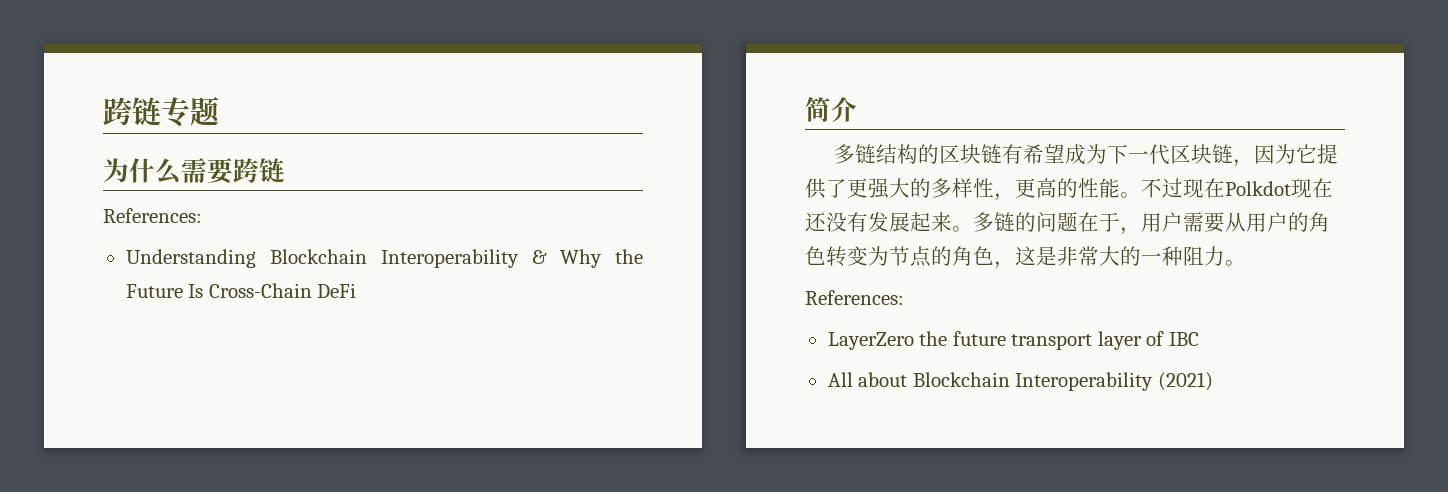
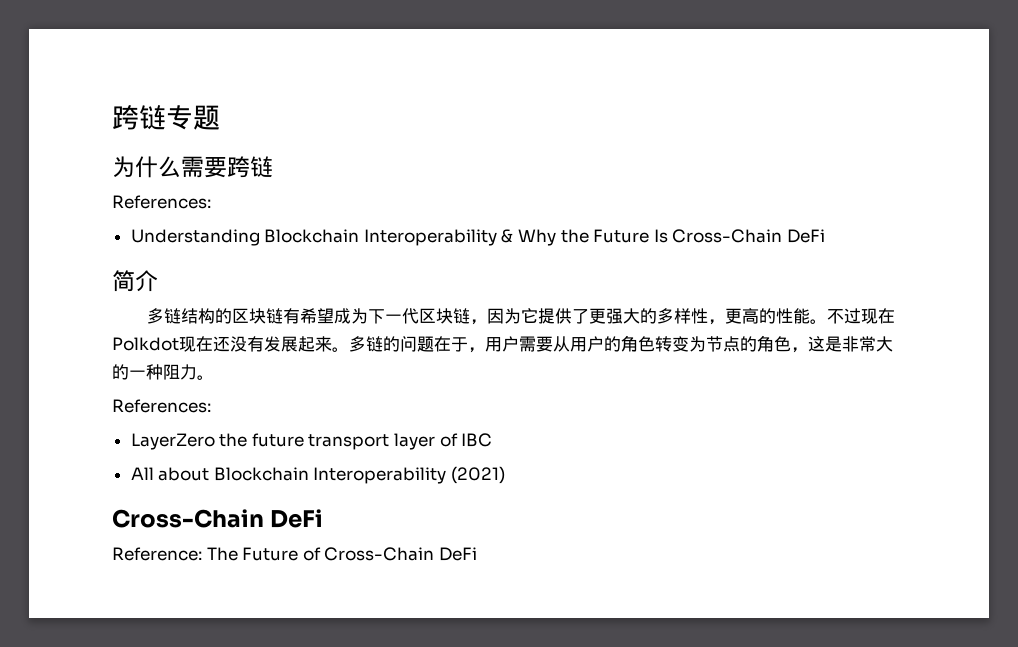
(1213, 381) none -> [112,509,324,528] [112,547,477,561] // Cross-Chain DeFi // Reference: The Future of Cross-Chain DeFi

